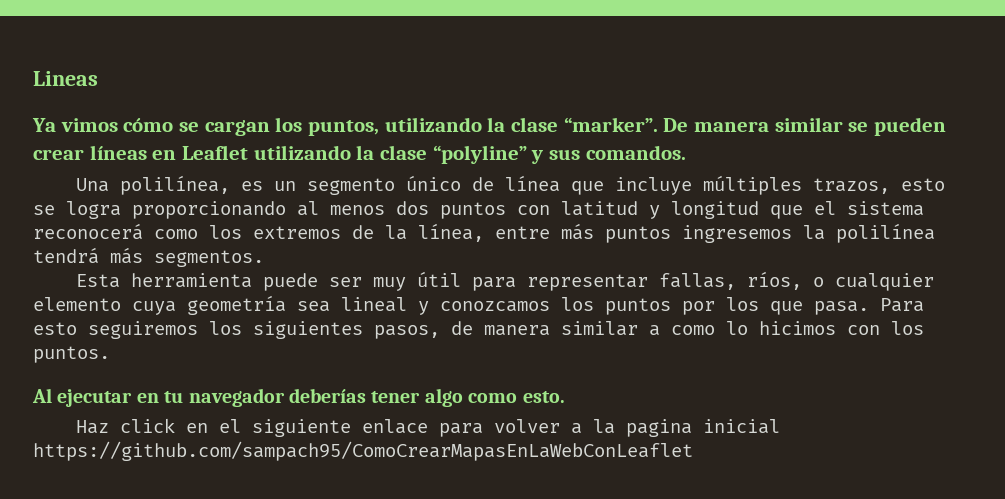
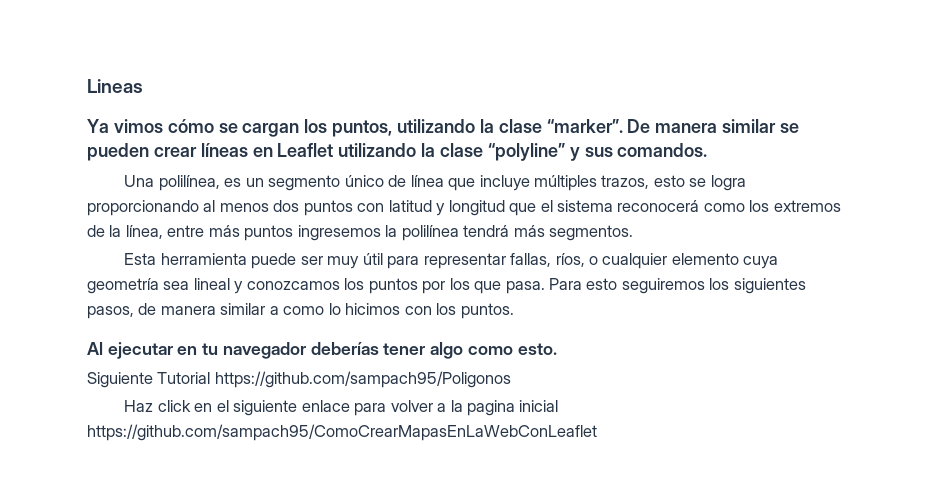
(565, 397) none -> [87,371,511,388] // Siguiente Tutorial https://github.com/sampach95/Poligonos

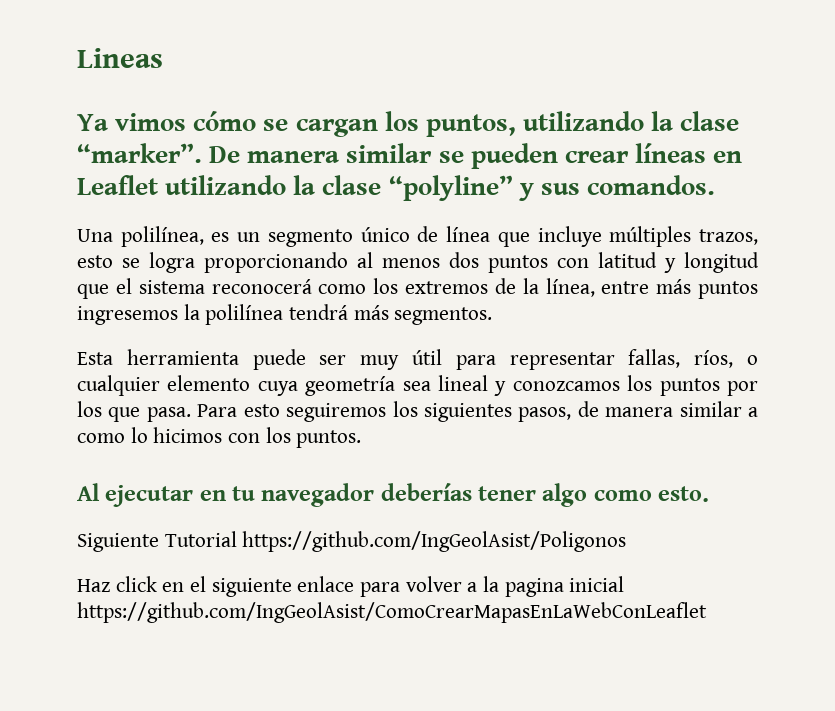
[214,371,511,388] https://github.com/sampach95/Poligonos -> [242,531,627,552] https://github.com/IngGeolAsist/Poligonos
[87,424,597,441] https://github.com/sampach95/ComoCrearMapasEnLaWebConLeaflet -> [77,602,707,623] https://github.com/IngGeolAsist/ComoCrearMapasEnLaWebConLeaflet

